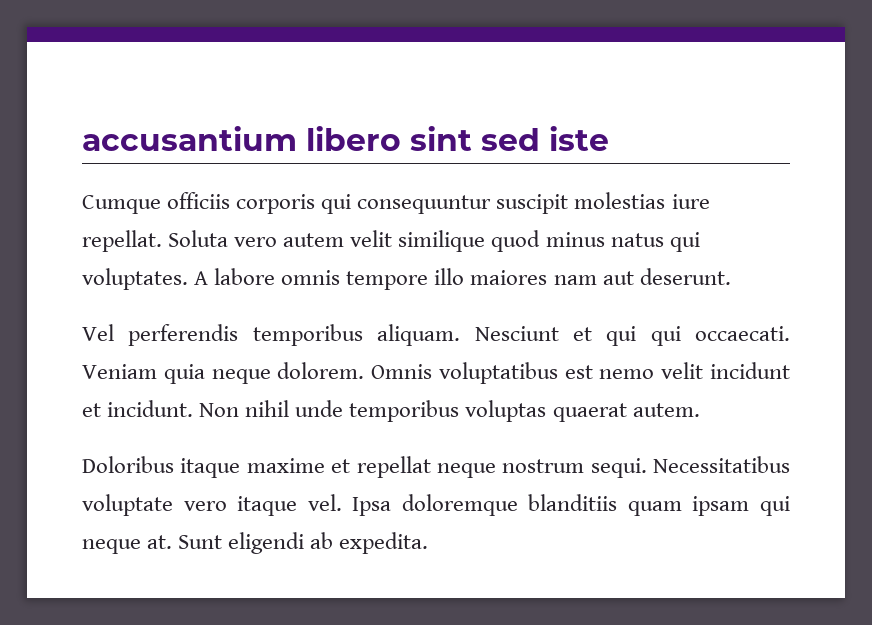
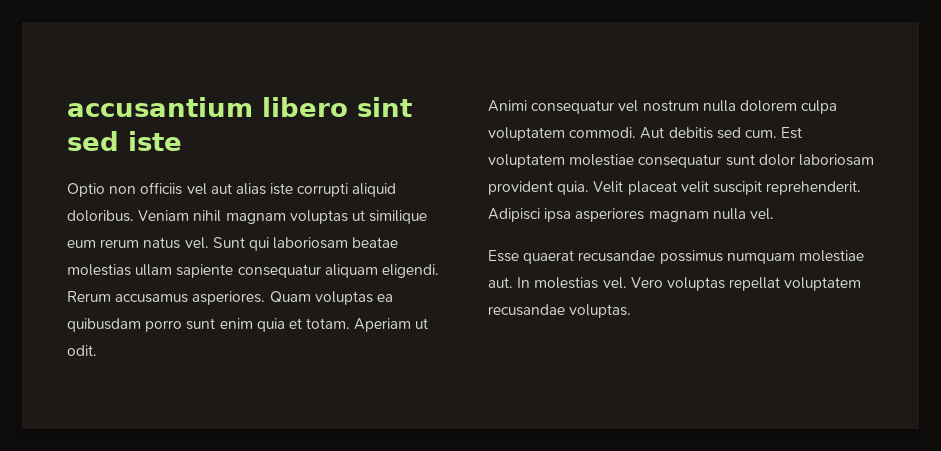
[82,192,710,214] [82,230,700,252] [82,268,731,290] [82,324,790,346] [82,362,790,384] [82,400,700,422] [82,456,790,478] [82,494,790,516] [82,532,429,554] Cumque officiis corporis qui consequuntur suscipit molestias iure repellat. Soluta vero autem velit similique quod minus natus qui voluptates. A labore omnis tempore illo maiores nam aut deserunt. // Vel perferendis temporibus aliquam. Nesciunt et qui qui occaecati. Veniam quia neque dolorem. Omnis voluptatibus est nemo velit incidunt et incidunt. Non nihil unde temporibus voluptas quaerat autem. // Doloribus itaque maxime et repellat neque nostrum sequi. Necessitatibus voluptate vero itaque vel. Ipsa doloremque blanditiis quam ipsam qui neque at. Sunt eligendi ab expedita. -> [67,182,397,197] [67,210,428,224] [67,237,399,251] [67,264,439,278] [67,291,393,305] [67,318,429,332] [67,345,97,356] [488,100,838,114] [488,127,803,141] [488,154,874,168] [488,181,862,195] [488,208,774,222] [488,250,864,264] [488,277,862,291] [488,304,632,318] Optio non officiis vel aut alias iste corrupti aliquid doloribus. Veniam nihil magnam voluptas ut similique eum rerum natus vel. Sunt qui laboriosam beatae molestias ullam sapiente consequatur aliquam eligendi. Rerum accusamus asperiores. Quam voluptas ea quibusdam porro sunt enim quia et totam. Aperiam ut odit. // Animi consequatur vel nostrum nulla dolorem culpa voluptatem commodi. Aut debitis sed cum. Est voluptatem molestiae consequatur sunt dolor laboriosam provident quia. Velit placeat velit suscipit reprehenderit. Adipisci ipsa asperiores magnam nulla vel. // Esse quaerat recusandae possimus numquam molestiae aut. In molestias vel. Vero voluptas repellat voluptatem recusandae voluptas.

